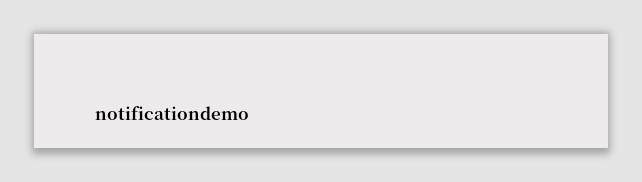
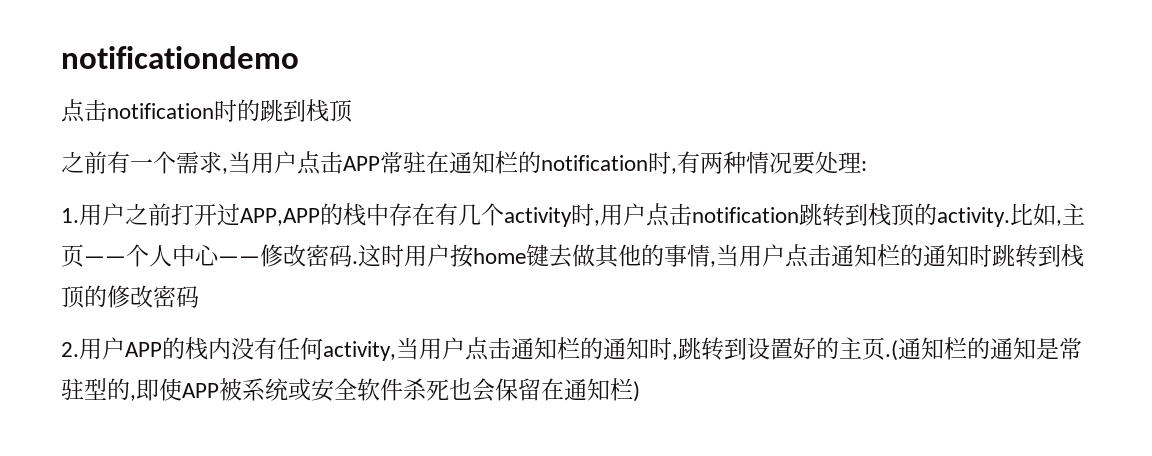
(249, 113) none -> [61,99,353,123] [61,151,867,175] [61,203,1085,227] [61,244,1084,268] [61,285,199,309] [61,337,1082,361] [61,378,640,402] // 点击notification时的跳到栈顶 // 之前有一个需求,当用户点击APP常驻在通知栏的notification时,有两种情况要处理: // 1.用户之前打开过APP,APP的栈中存在有几个activity时,用户点击notification跳转到栈顶的activity.比如,主页——个人中心——修改密码.这时用户按home键去做其他的事情,当用户点击通知栏的通知时跳转到栈顶的修改密码 // 2.用户APP的栈内没有任何activity,当用户点击通知栏的通知时,跳转到设置好的主页.(通知栏的通知是常驻型的,即使APP被系统或安全软件杀死也会保留在通知栏)

